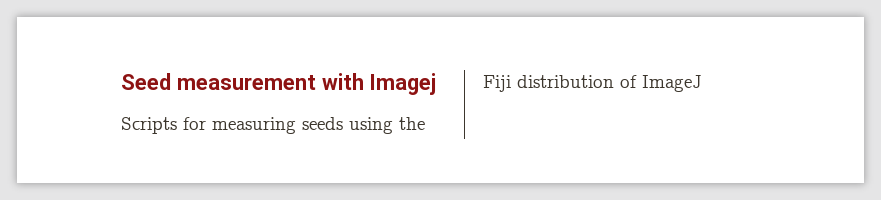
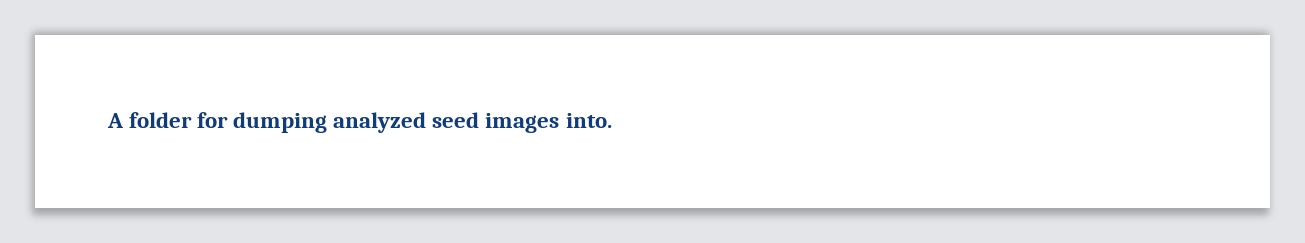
[121,73,437,95] [121,117,425,134] [483,75,702,92] Seed measurement with Imagej // Scripts for measuring seeds using the Fiji distribution of ImageJ -> [107,112,612,133] A folder for dumping analyzed seed images into.

